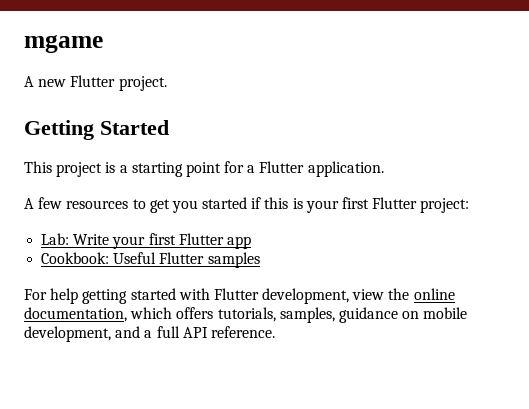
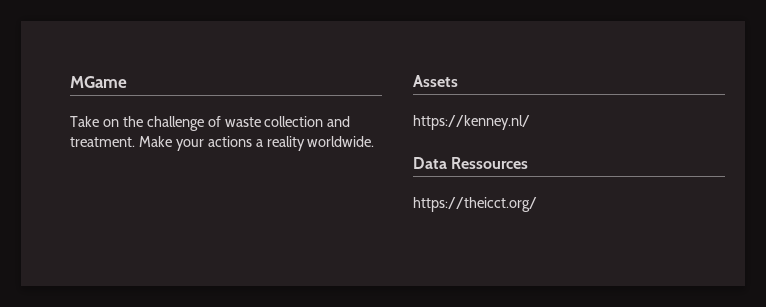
[24,34,103,53] [24,75,167,91] [24,120,169,140] [24,161,384,177] [24,197,470,213] [41,233,251,249] [41,252,260,268] [24,288,455,304] [24,307,468,323] [24,326,275,342] mgame // A new Flutter project. // Getting Started // This project is a starting point for a Flutter application. // A few resources to get you started if this is your first Flutter project: // Lab: Write your first Flutter app // Cookbook: Useful Flutter samples // For help getting started with Flutter development, view the online documentation, which offers tutorials, samples, guidance on mobile development, and a full API reference. -> [70,76,127,88] [70,116,351,131] [70,136,375,151] [413,75,458,87] [413,115,530,130] [413,157,529,169] [413,197,537,212] MGame // Take on the challenge of waste collection and treatment. Make your actions a reality worldwide. // Assets // https://kenney.nl/ // Data Ressources // https://theicct.org/

